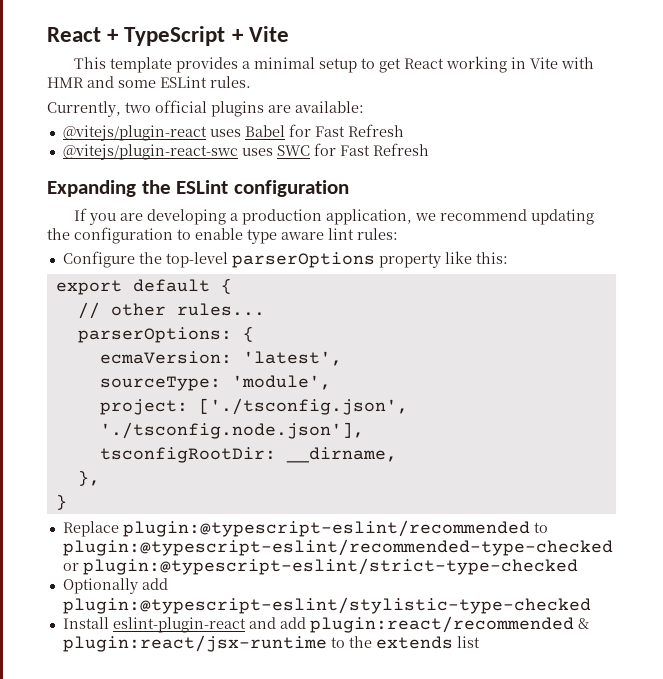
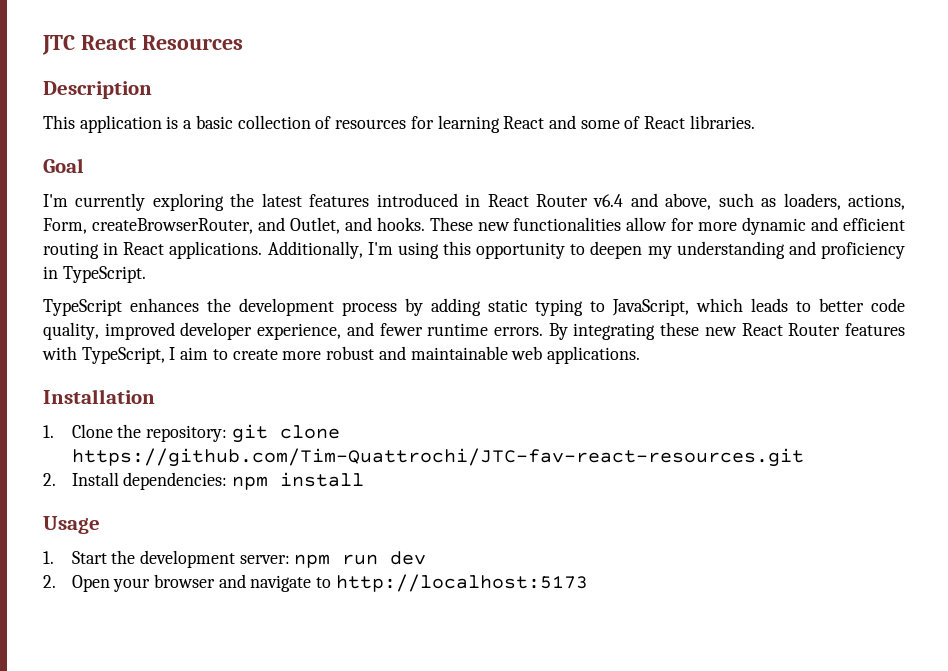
[47,26,289,46] [74,56,595,73] [47,76,251,88] [47,100,364,117] [62,124,404,141] [62,143,429,160] [47,180,349,197] [74,208,595,225] [47,227,398,244] [62,251,508,268] [55,278,232,295] [77,302,265,319] [77,326,254,343] [99,351,342,366] [99,375,331,391] [99,398,408,415] [99,422,364,439] [99,447,397,463] [77,470,100,486] [55,494,67,510] [62,520,548,537] [62,539,613,556] [62,558,578,575] [62,578,168,594] [62,597,591,614] [62,616,589,633] [62,635,480,652] React + TypeScript + Vite // This template provides a minimal setup to get React working in Vite with HMR and some ESLint rules. // Currently, two official plugins are available: // @vitejs/plugin-react uses Babel for Fast Refresh // @vitejs/plugin-react-swc uses SWC for Fast Refresh // Expanding the ESLint configuration // If you are developing a production application, we recommend updating the configuration to enable type aware lint rules: // Configure the top-level parserOptions property like this: // export default { // // other rules... // parserOptions: { // ecmaVersion: 'latest', // sourceType: 'module', // project: ['./tsconfig.json', './tsconfig.node.json'], // tsconfigRootDir: __dirname, // }, // } // Replace plugin:@typescript-eslint/recommended to plugin:@typescript-eslint/recommended-type-checked or plugin:@typescript-eslint/strict-type-checked // Optionally add plugin:@typescript-eslint/stylistic-type-checked // Install eslint-plugin-react and add plugin:react/recommended & plugin:react/jsx-runtime to the extends list -> [42,35,243,55] [43,81,152,99] [43,115,755,133] [43,158,84,173] [43,193,905,211] [43,217,906,235] [43,241,905,259] [43,266,146,283] [43,298,905,316] [43,322,905,340] [42,346,640,364] [43,389,155,404] [43,424,340,443] [71,448,804,467] [43,472,365,490] [43,516,100,534] [43,550,427,568] [43,574,588,592] JTC React Resources // Description // This application is a basic collection of resources for learning React and some of React libraries. // Goal // I'm currently exploring the latest features introduced in React Router v6.4 and above, such as loaders, actions, Form, createBrowserRouter, and Outlet, and hooks. These new functionalities allow for more dynamic and efficient routing in React applications. Additionally, I'm using this opportunity to deepen my understanding and proficiency in TypeScript. // TypeScript enhances the development process by adding static typing to JavaScript, which leads to better code quality, improved developer experience, and fewer runtime errors. By integrating these new React Router features with TypeScript, I aim to create more robust and maintainable web applications. // Installation // 1. Clone the repository: git clone https://github.com/Tim-Quattrochi/JTC-fav-react-resources.git // 2. Install dependencies: npm install // Usage // 1. Start the development server: npm run dev // 2. Open your browser and navigate to http://localhost:5173

